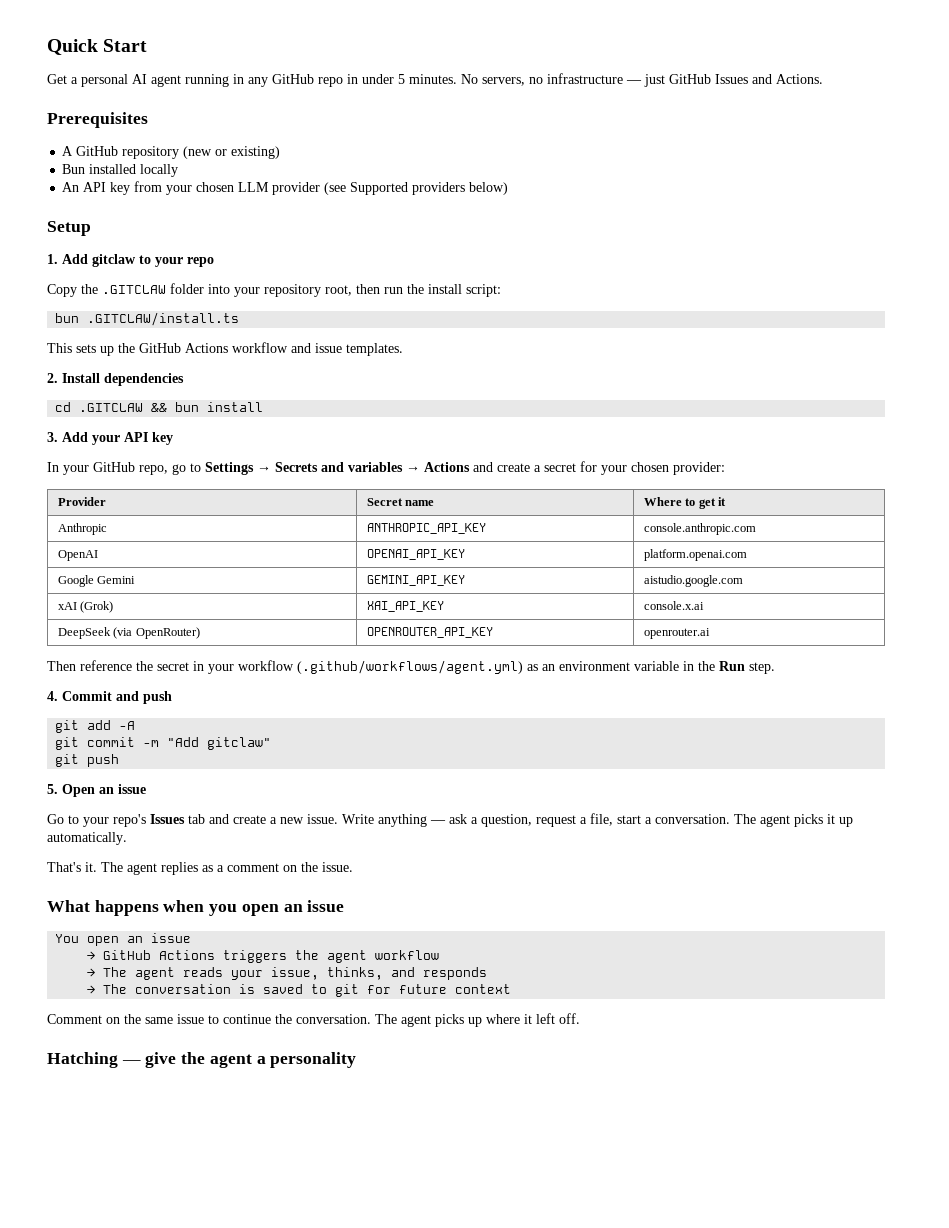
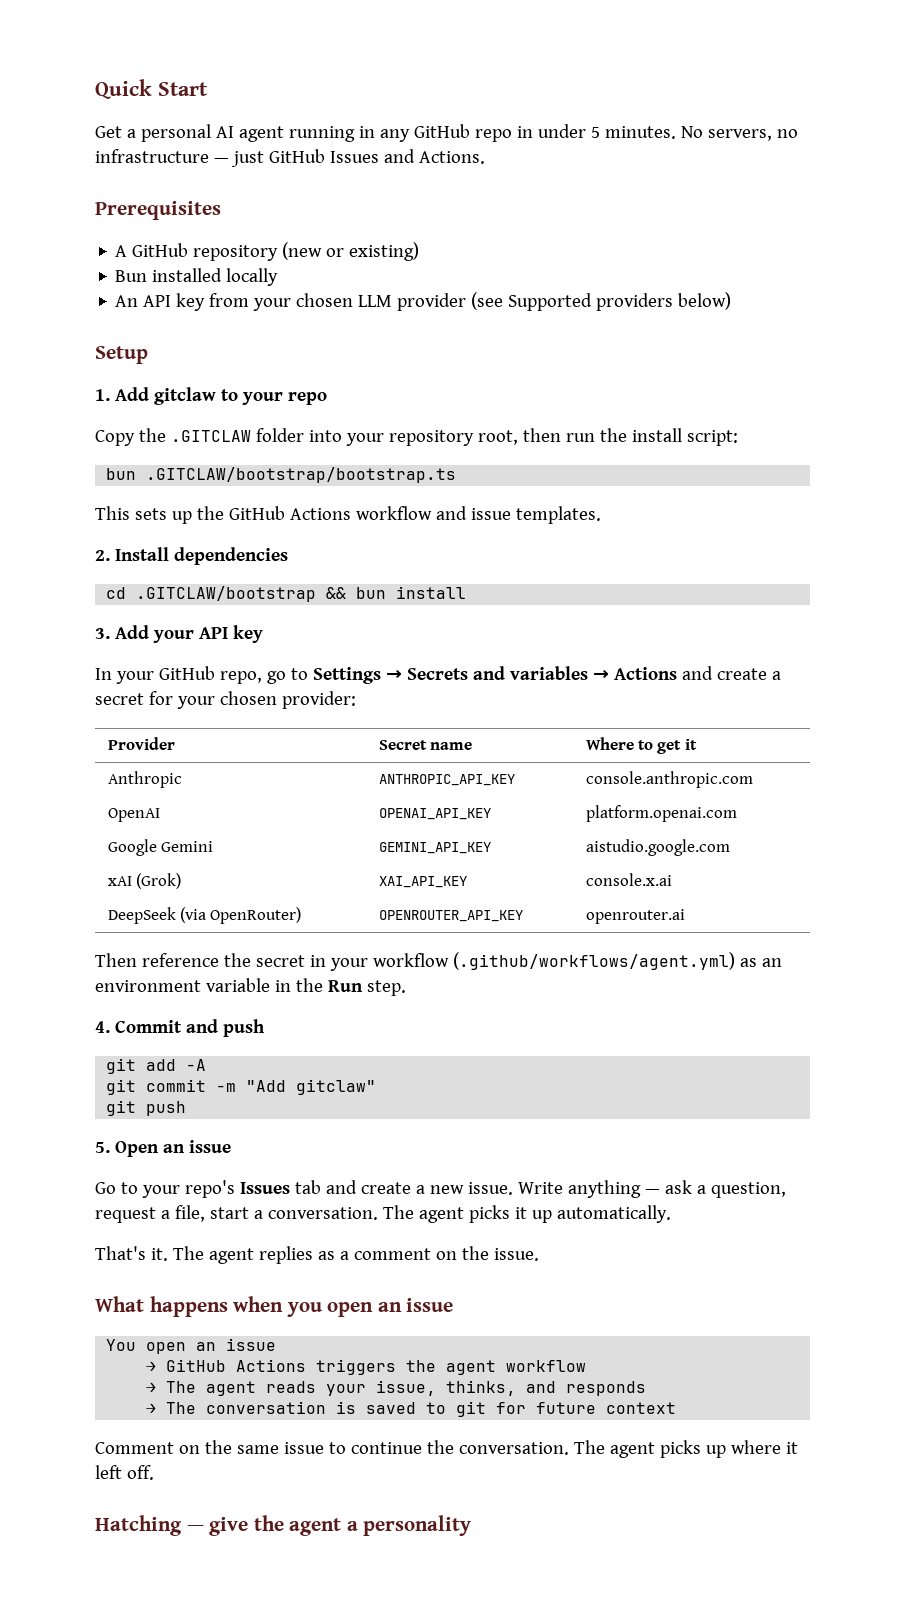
[87,312,240,326] .GITCLAW/install.ts -> [146,467,457,483] .GITCLAW/bootstrap/bootstrap.ts
[79,403,144,412] .GITCLAW -> [136,586,317,602] .GITCLAW/bootstrap

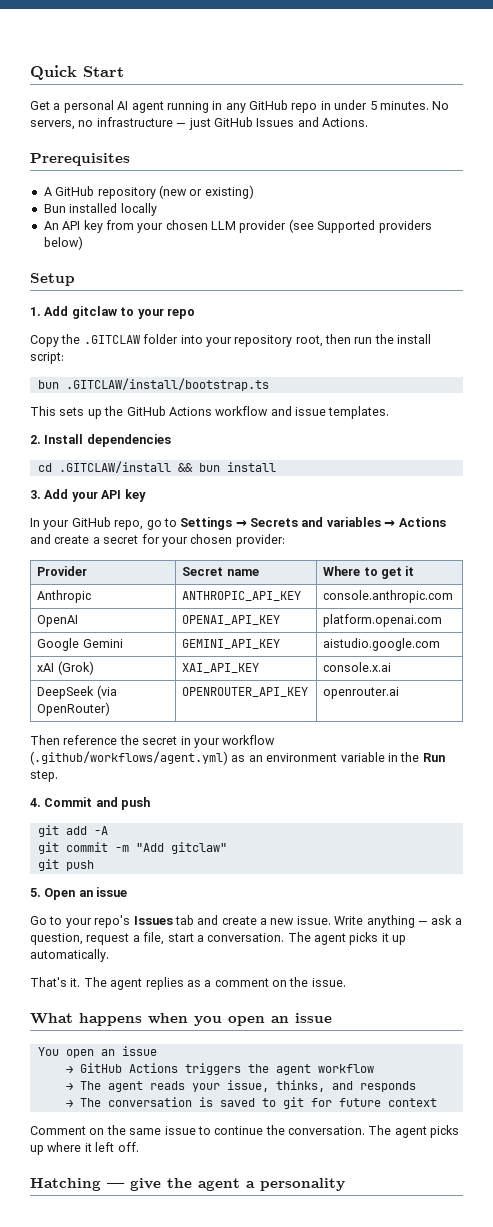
[146,467,457,483] .GITCLAW/bootstrap/bootstrap.ts -> [65,378,269,391] .GITCLAW/install/bootstrap.ts
[136,586,317,602] .GITCLAW/bootstrap -> [58,461,171,473] .GITCLAW/install

